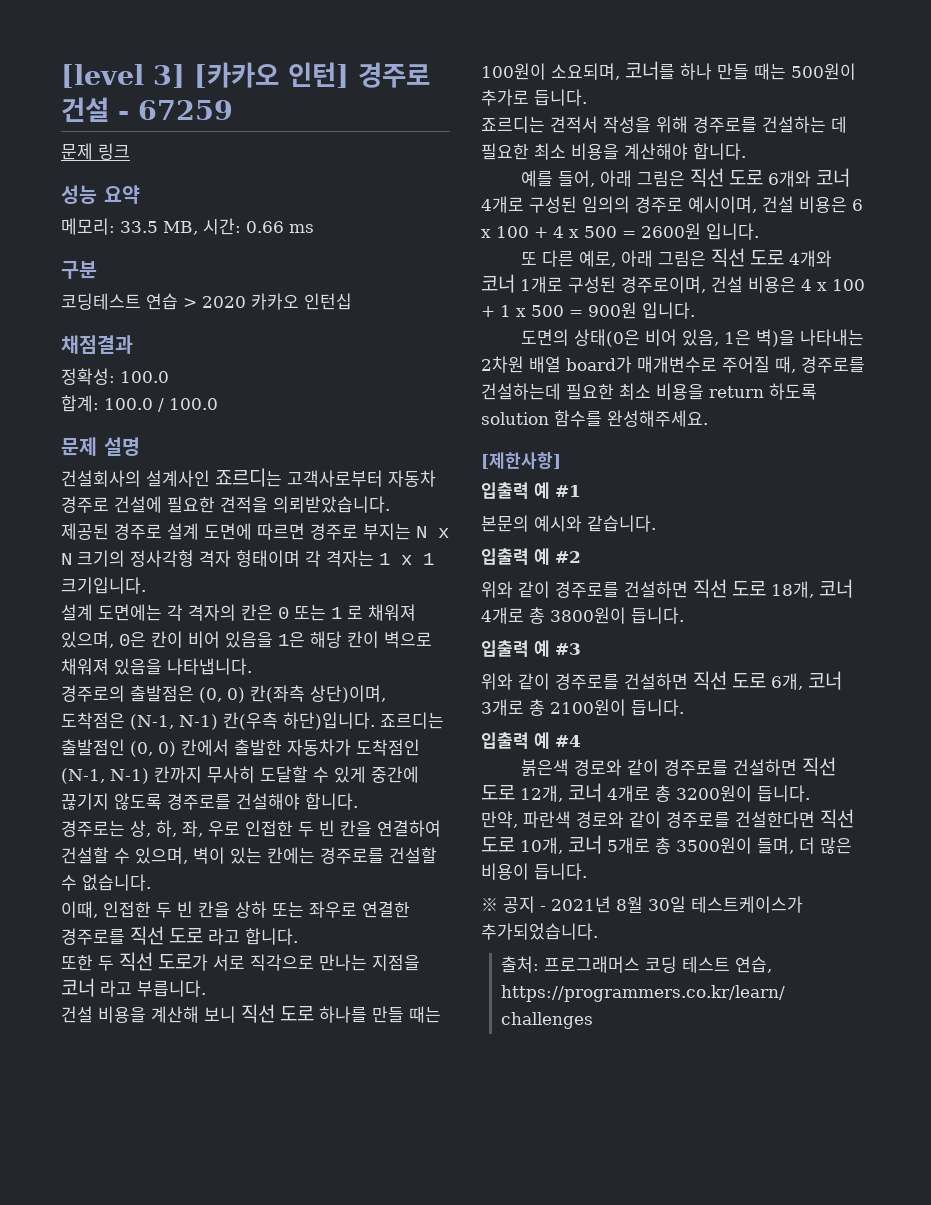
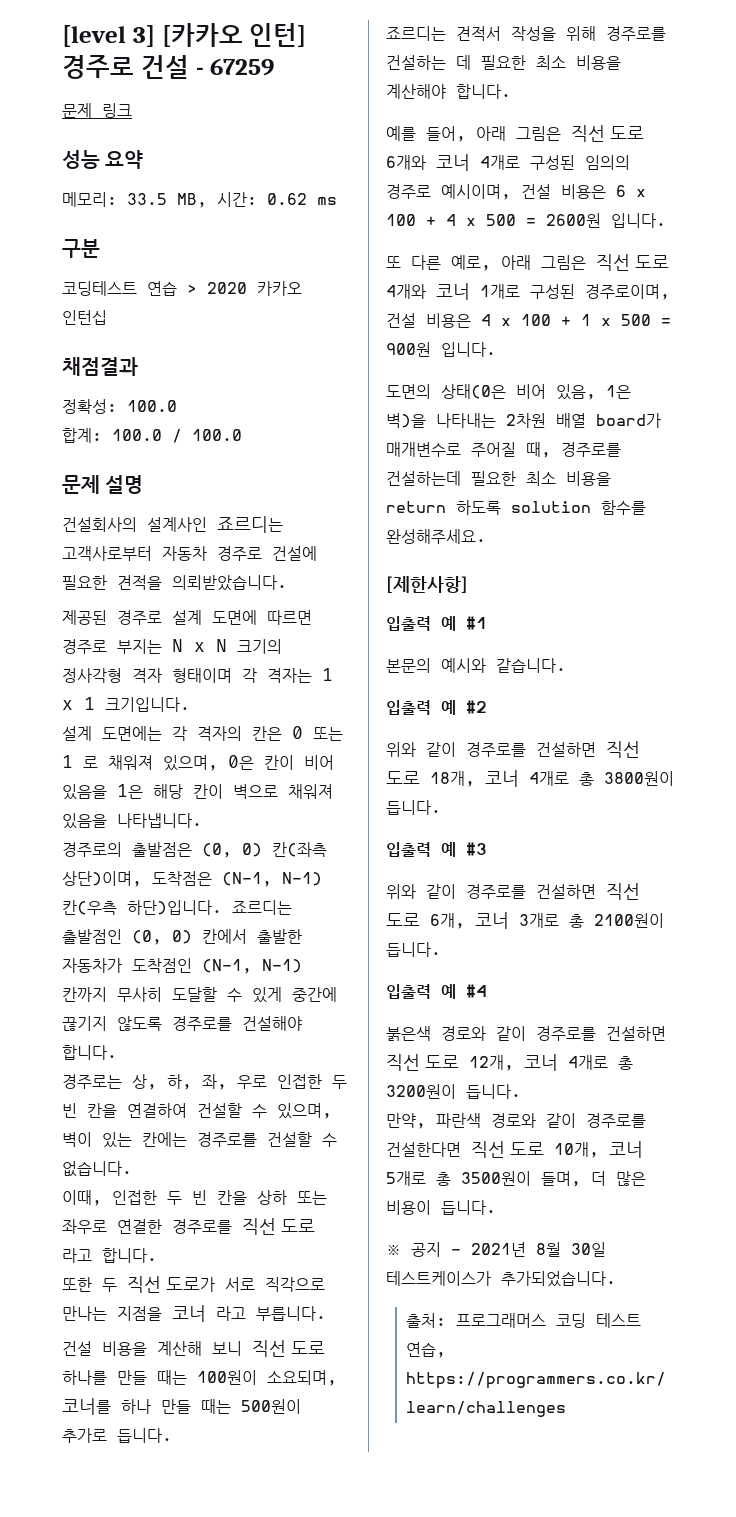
[246,221,284,233] 0.66 -> [267,193,307,205] 0.62

